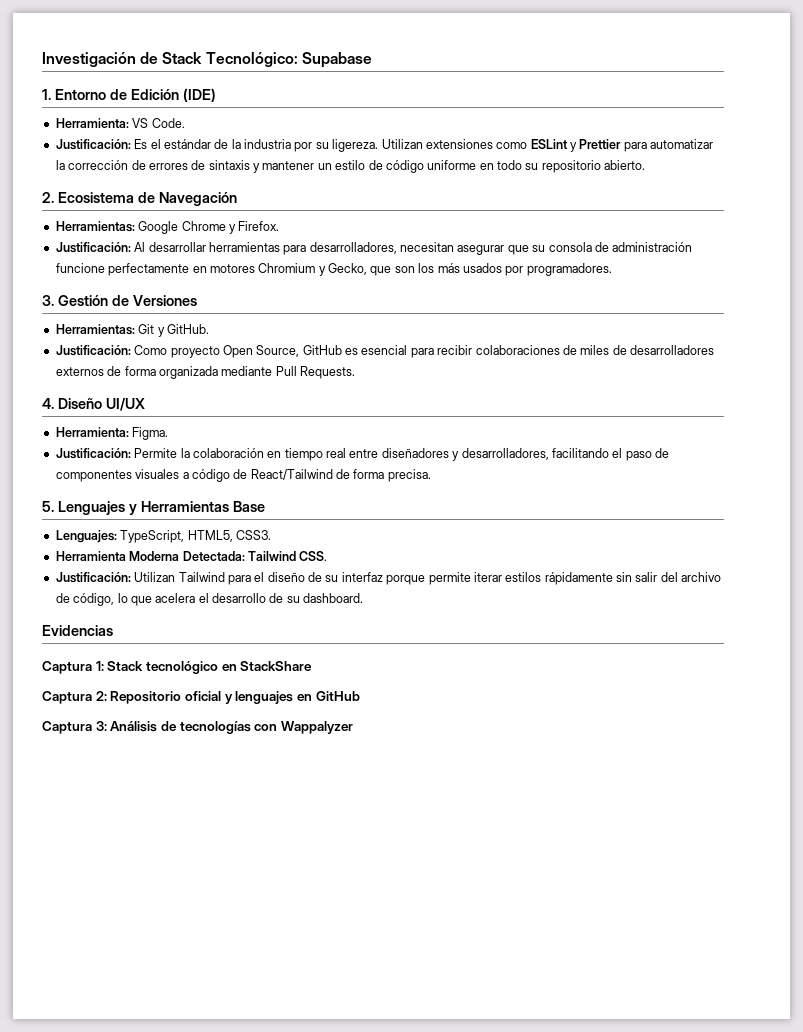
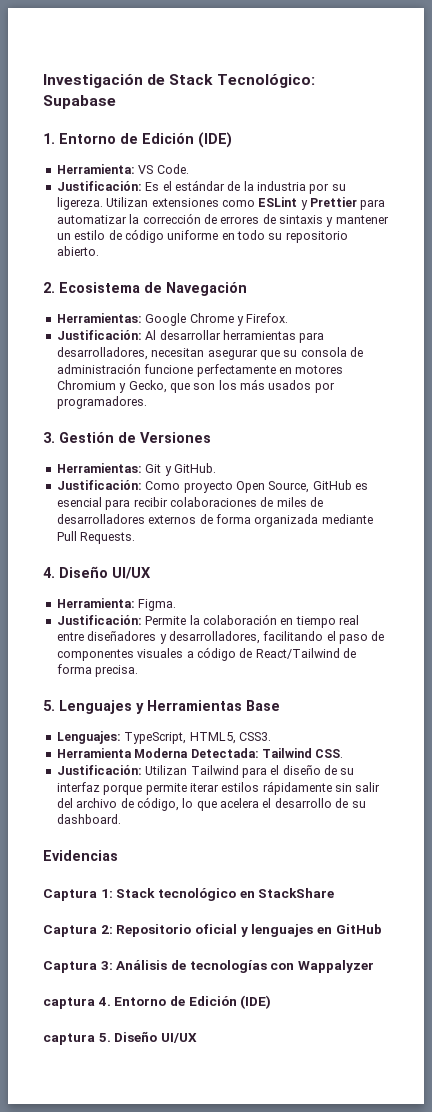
(353, 727) none -> [43,995,272,1009] [43,1031,197,1045] // captura 4. Entorno de Edición (IDE) // captura 5. Diseño UI/UX

